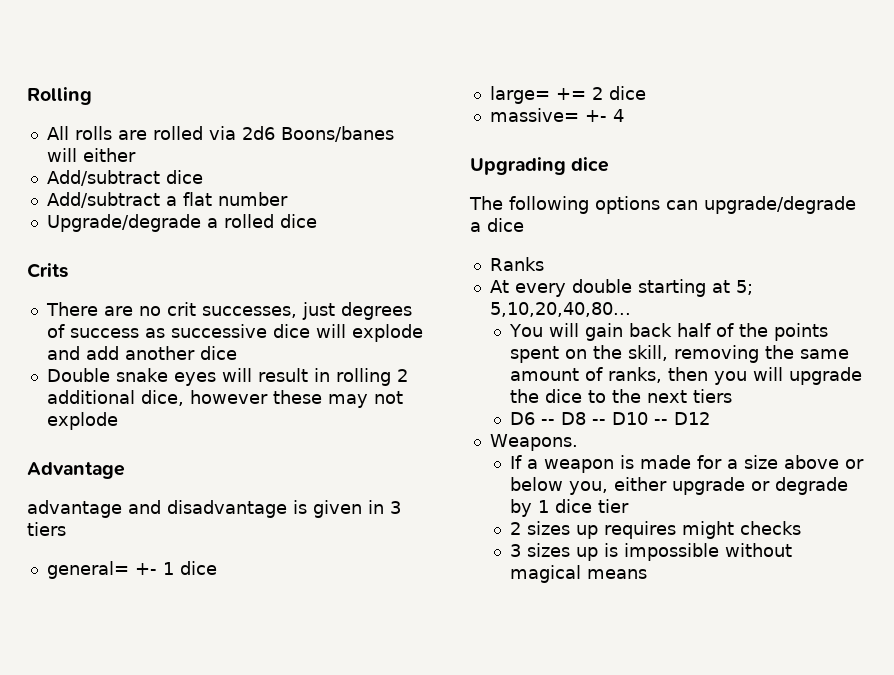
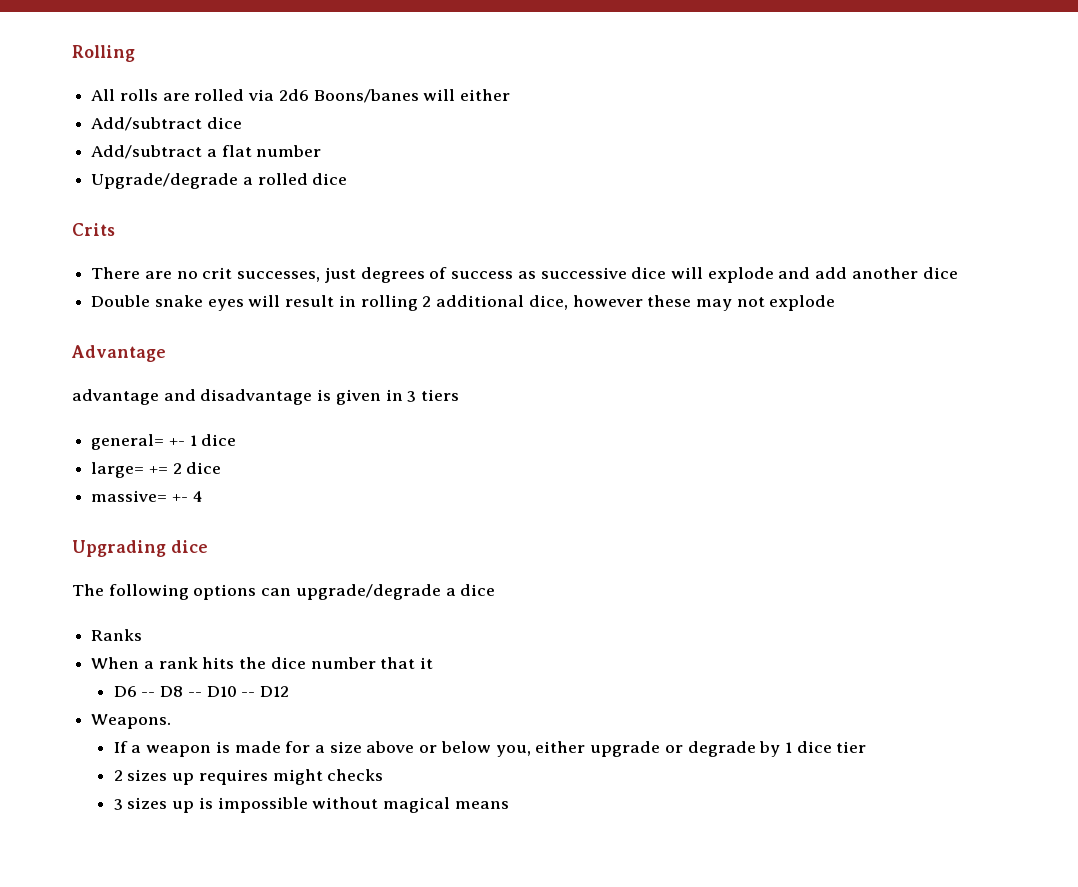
[489,279,753,297] [489,302,631,317] [509,323,829,341] [510,345,850,363] [510,367,863,385] [510,389,733,403] At every double starting at 5; 5,10,20,40,80... // You will gain back half of the points spent on the skill, removing the same amount of ranks, then you will upgrade the dice to the next tiers -> [91,657,434,669] When a rank hits the dice number that it

